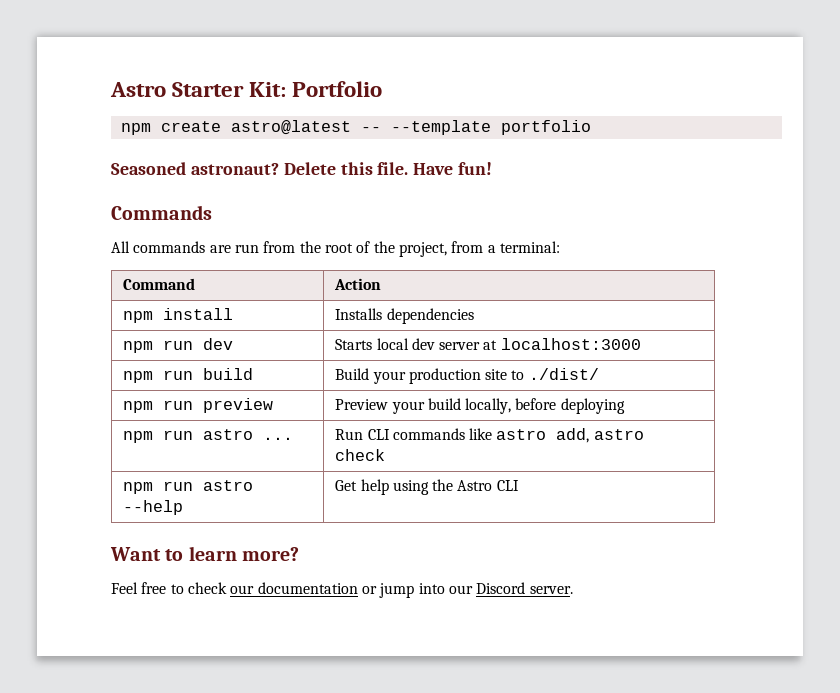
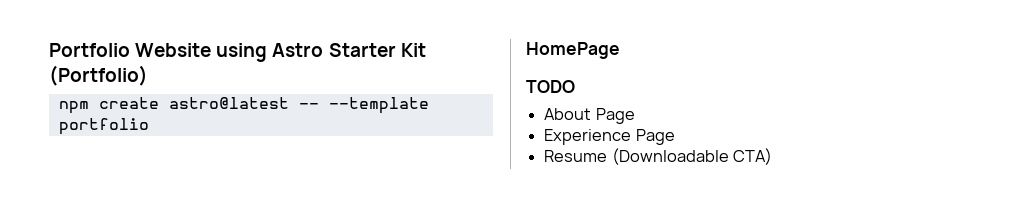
[110,81,383,97] Astro Starter Kit: Portfolio -> [49,43,426,62] [49,65,148,86] Portfolio Website using Astro Starter Kit (Portfolio)
[111,162,493,175] [111,205,212,220] [111,241,560,257] [123,278,196,290] [334,278,382,290] [123,308,234,323] [335,308,474,324] [123,338,234,353] [335,338,641,350] [123,368,254,383] [335,368,599,384] [123,398,274,413] [335,398,625,414] [123,429,294,443] [335,428,644,443] [335,449,386,461] [123,480,254,494] [123,500,184,515] [335,479,519,495] [110,546,300,561] [111,582,573,598] Seasoned astronaut? Delete this file. Have fun! // Commands // All commands are run from the root of the project, from a terminal: // Command | Action // npm install | Installs dependencies // npm run dev | Starts local dev server at localhost:3000 // npm run build | Build your production site to ./dist/ // npm run preview | Preview your build locally, before deploying // npm run astro ... | Run CLI commands like astro add, astro check // npm run astro --help | Get help using the Astro CLI // Want to learn more? // Feel free to check our documentation or jump into our Discord server. -> [526,42,620,59] [526,80,575,93] [544,108,635,124] [544,129,675,145] [544,148,773,165] HomePage // TODO // About Page // Experience Page // Resume (Downloadable CTA)

